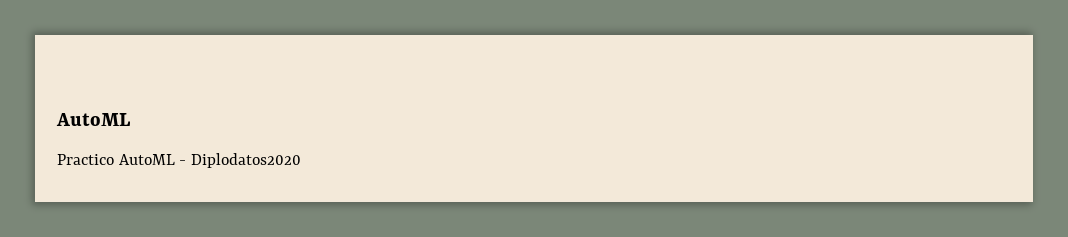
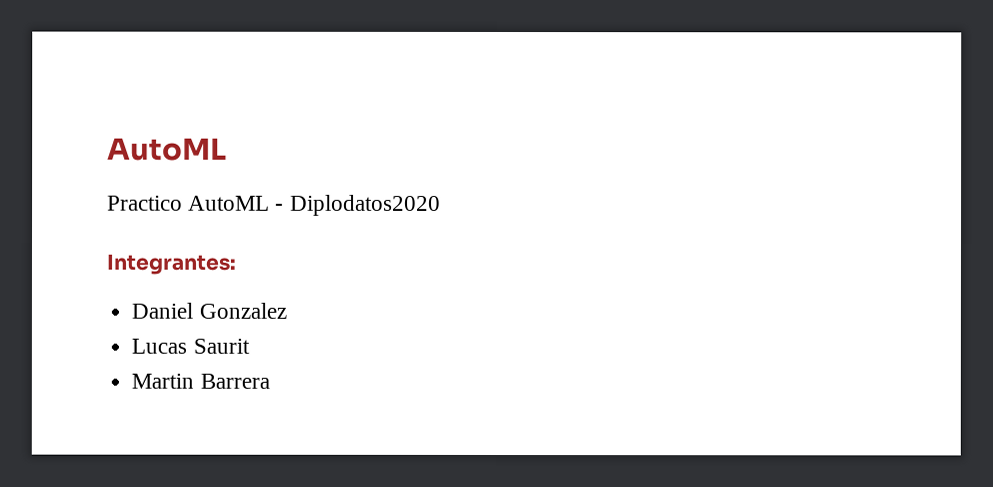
(302, 160) none -> [106,254,236,275] [131,302,287,319] [131,338,250,354] [131,373,270,389] // Integrantes: // Daniel Gonzalez // Lucas Saurit // Martin Barrera

